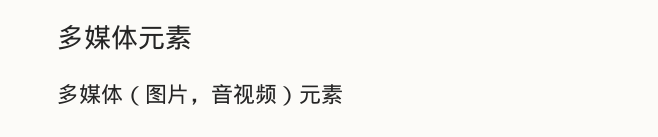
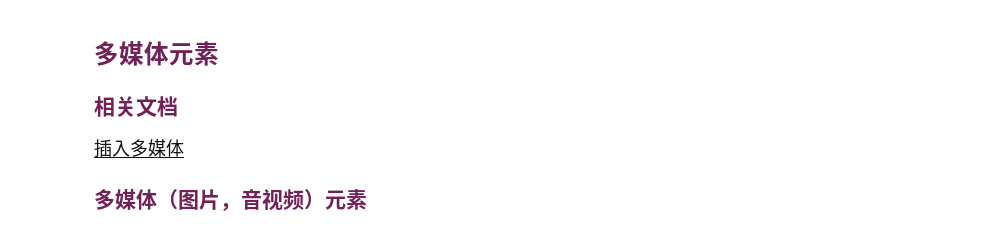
(192, 37) none -> [94,96,178,117] [94,139,184,158] // 相关文档 // 插入多媒体

